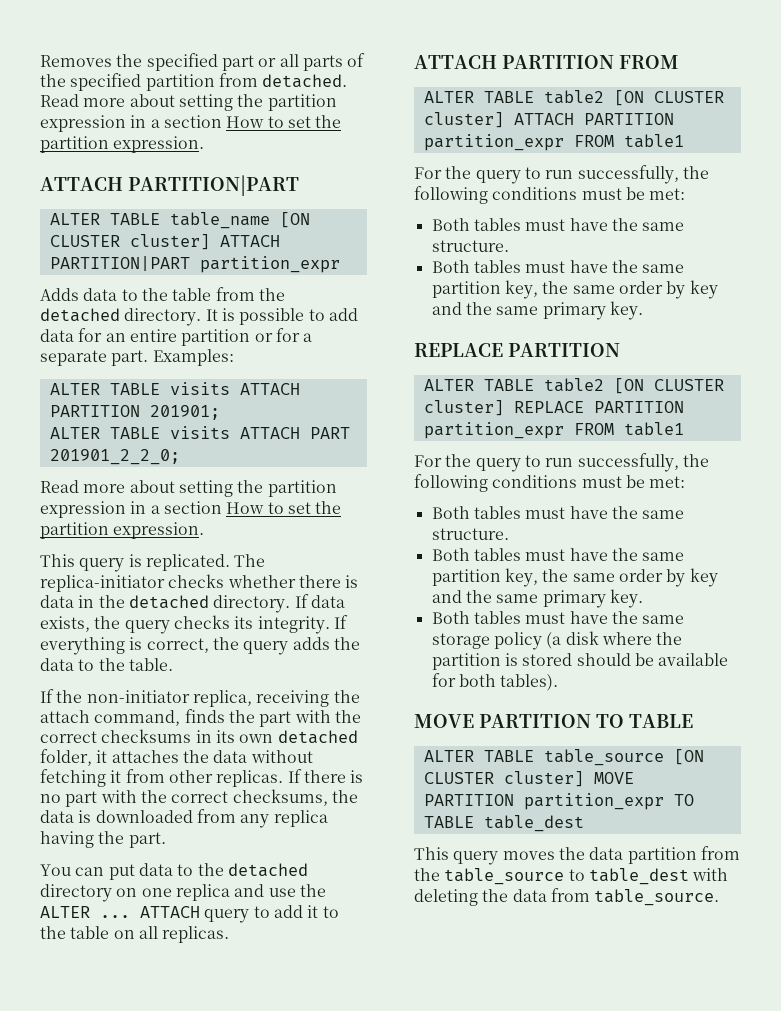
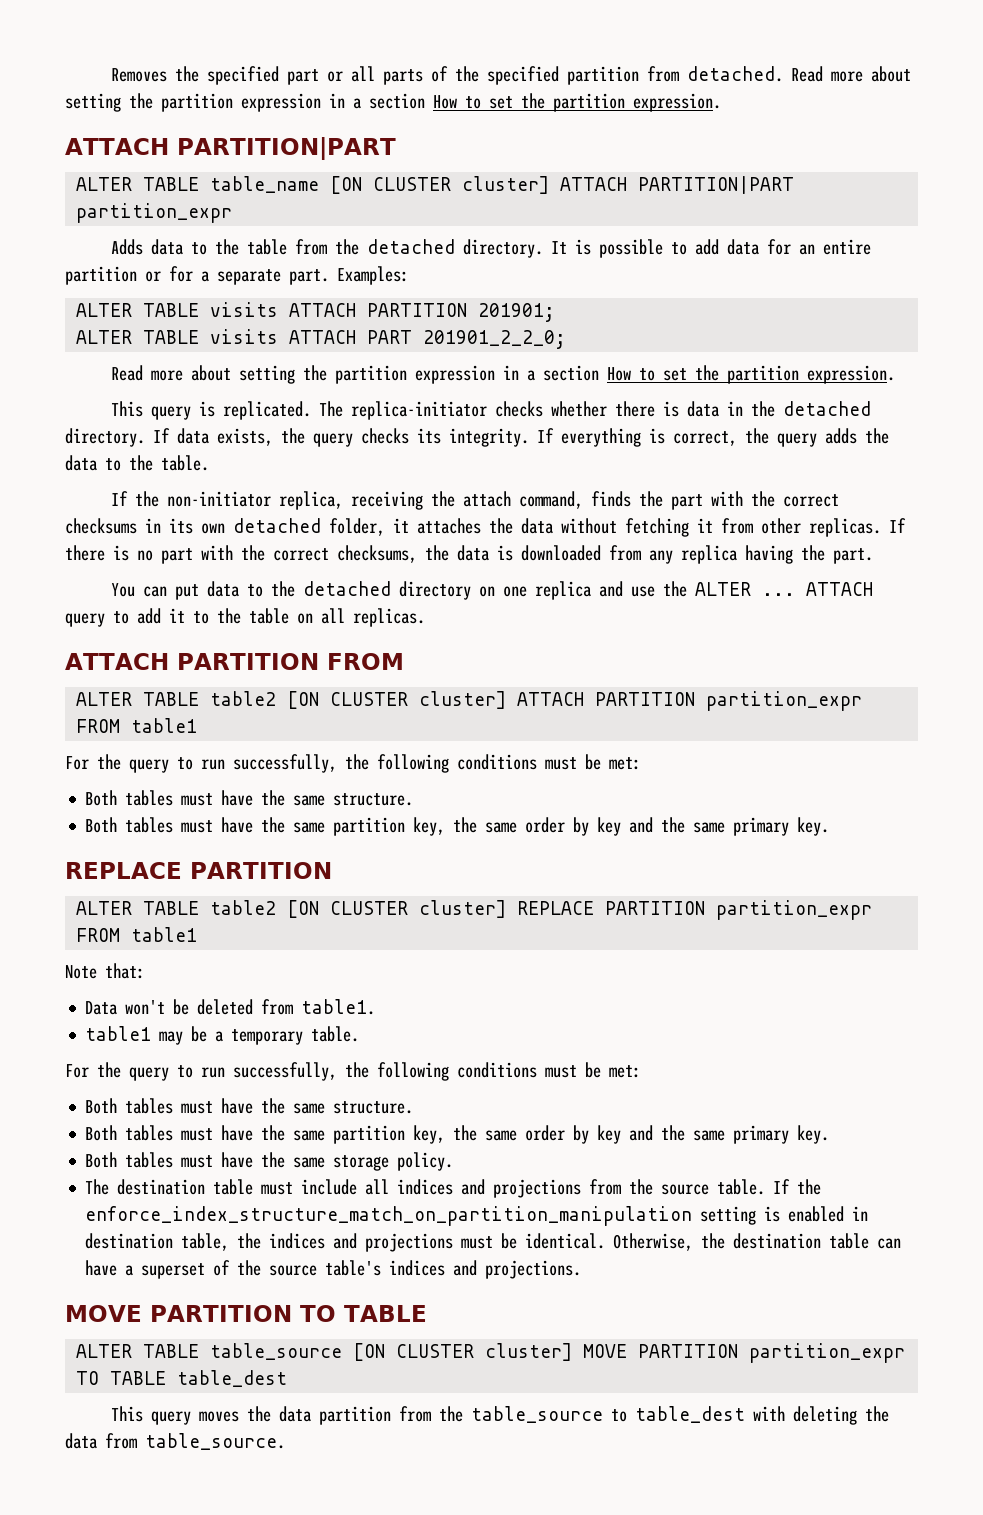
(684, 429) none -> [65,963,145,979] [85,999,376,1015] [85,1026,360,1045] // Note that: // Data won't be deleted from table1. // table1 may be a temporary table.
[493,631,683,650] [431,653,729,670] [431,673,559,691] policy (a disk where the partition is stored should be available for both tables). -> [397,1152,454,1171] [85,1179,822,1198] [85,1206,869,1226] [85,1233,902,1252] [85,1260,582,1279] policy. // The destination table must include all indices and projections from the source table. If the enforce_index_structure_match_on_partition_manipulation setting is enabled in destination table, the indices and projections must be identical. Otherwise, the destination table can have a superset of the source table's indices and projections.

